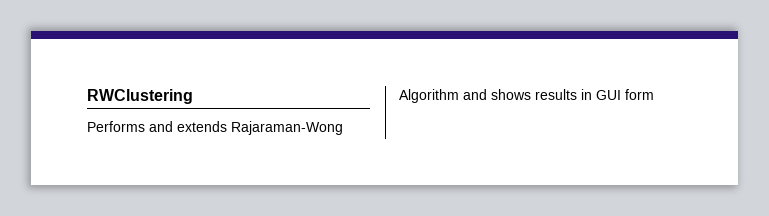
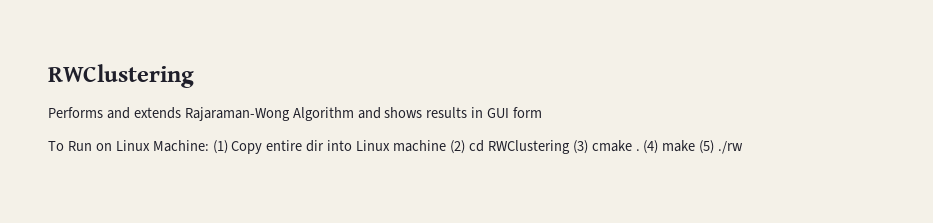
(654, 94) none -> [48,140,744,154] // To Run on Linux Machine: (1) Copy entire dir into Linux machine (2) cd RWClustering (3) cmake . (4) make (5) ./rw

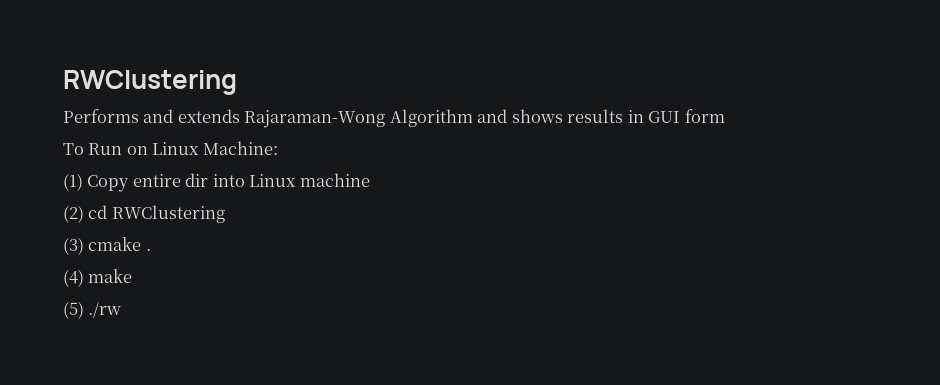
(209, 146) none -> (278, 148) //
(447, 146) none -> (370, 180) //
(570, 147) none -> (225, 214) //
(640, 150) none -> (151, 249) //
(696, 146) none -> (133, 276) //

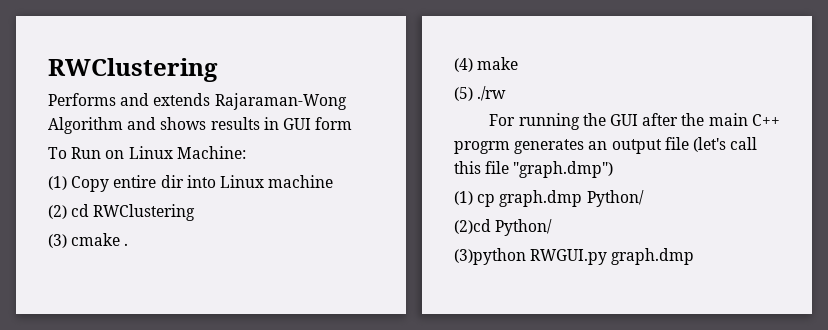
(122, 310) none -> [489,113,780,130] [454,137,758,154] [454,161,614,178] [454,190,644,207] [454,219,553,236] [454,248,695,265] // For running the GUI after the main C++ progrm generates an output file (let's call this file "graph.dmp") // (1) cp graph.dmp Python/ // (2)cd Python/ // (3)python RWGUI.py graph.dmp

